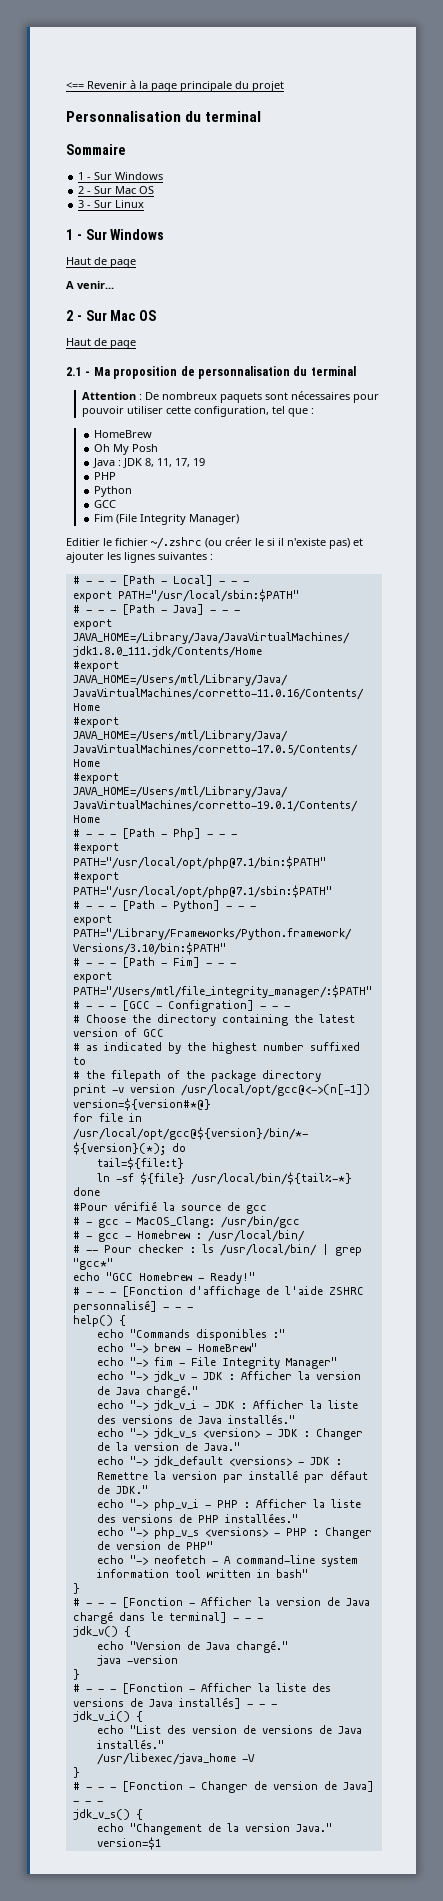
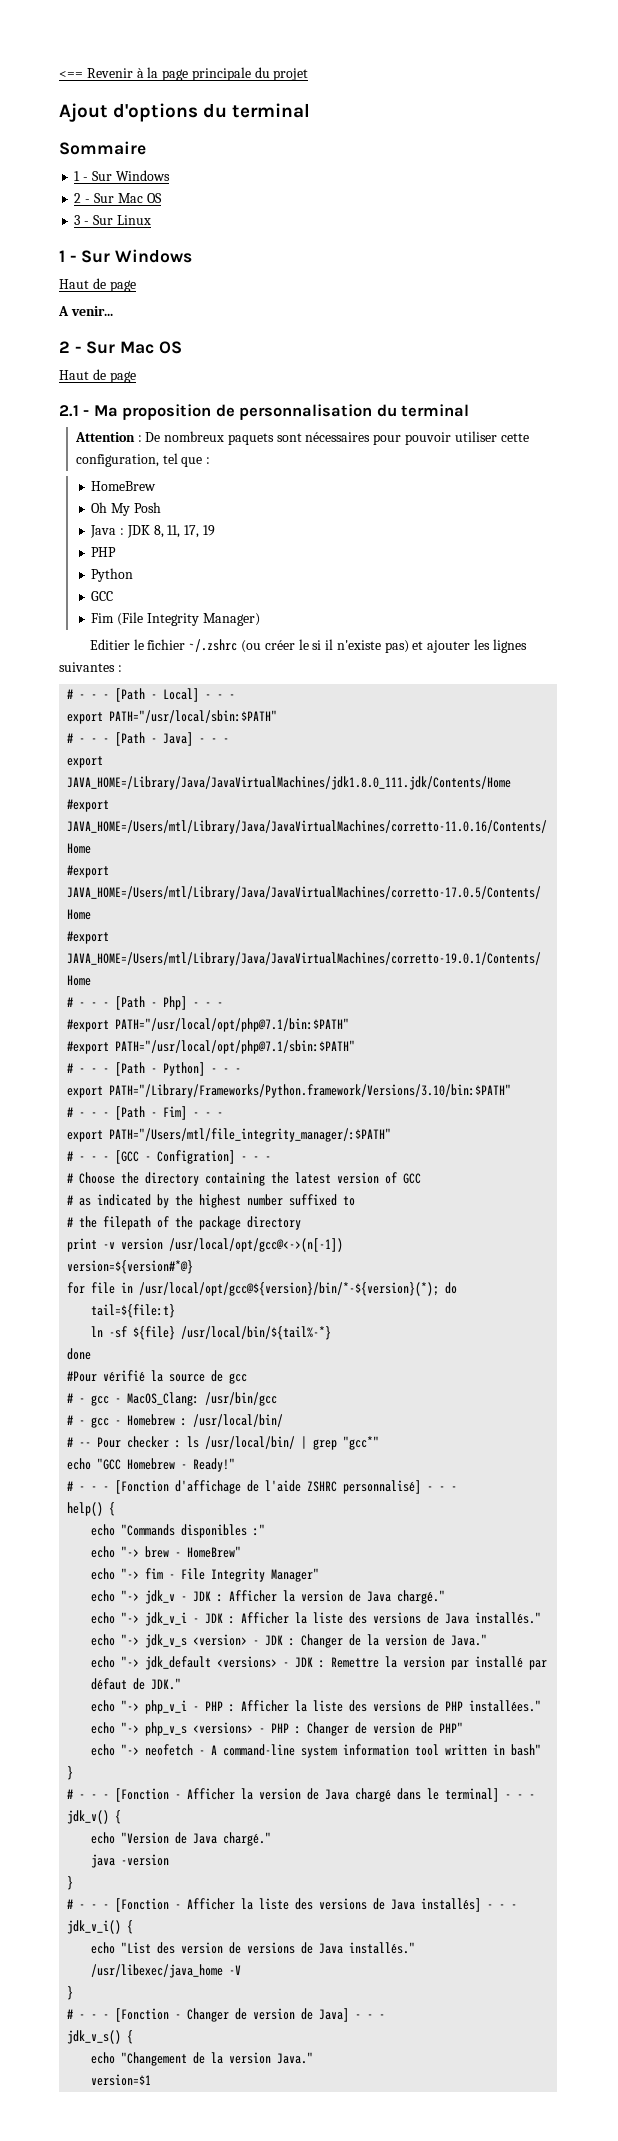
[66,111,181,122] Personnalisation -> [59,103,199,122] Ajout d'options

